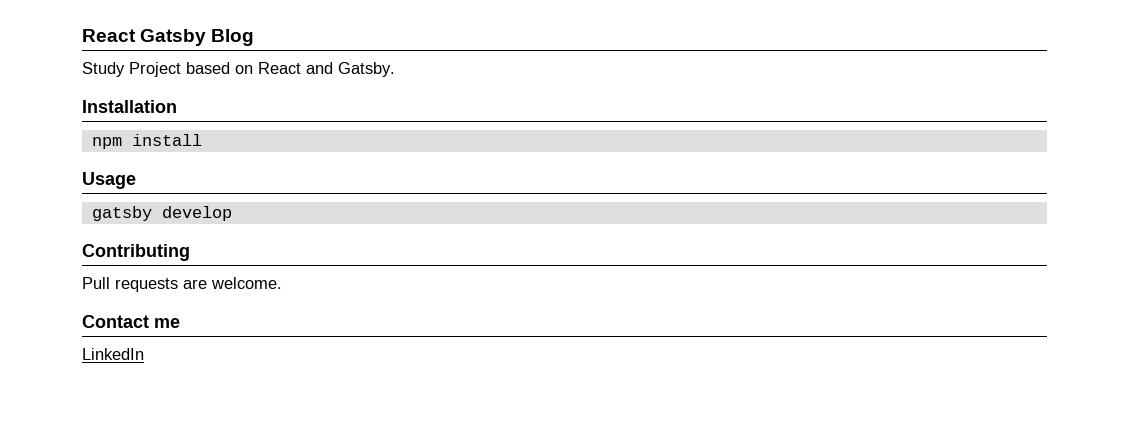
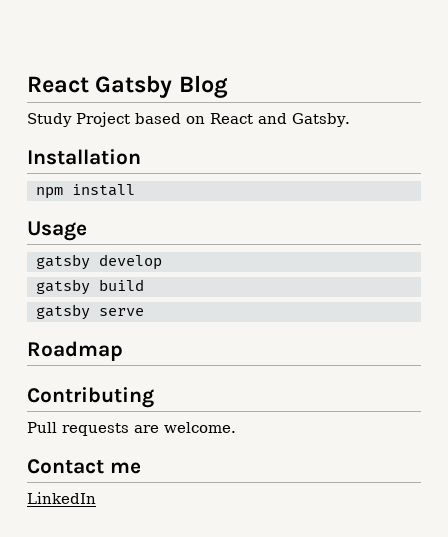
(232, 213) none -> [35,279,144,295] [35,304,144,320] [27,341,123,361] // gatsby build // gatsby serve // Roadmap

